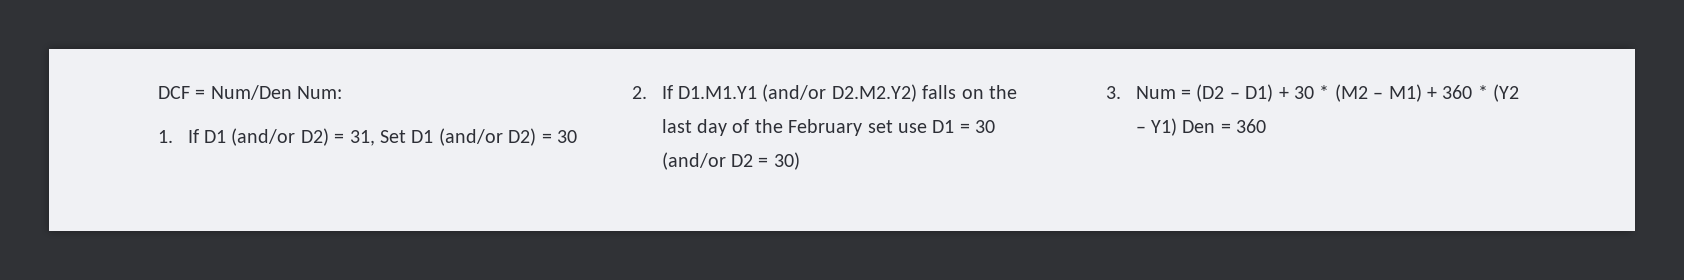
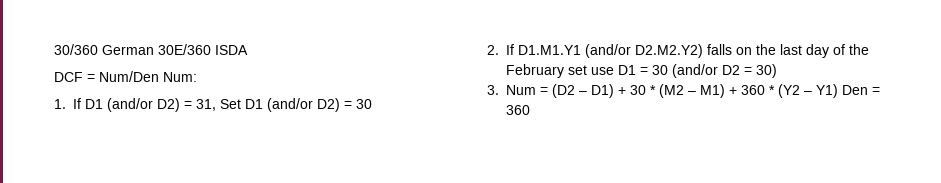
(158, 92) none -> [54,44,248,55] 30/360 German 30E/360 ISDA //

